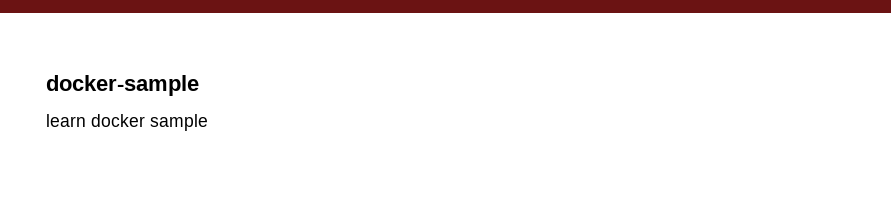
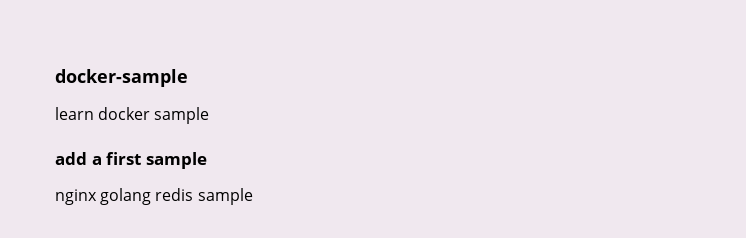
(208, 122) none -> [55,152,207,169] [55,188,253,205] // add a first sample // nginx golang redis sample

